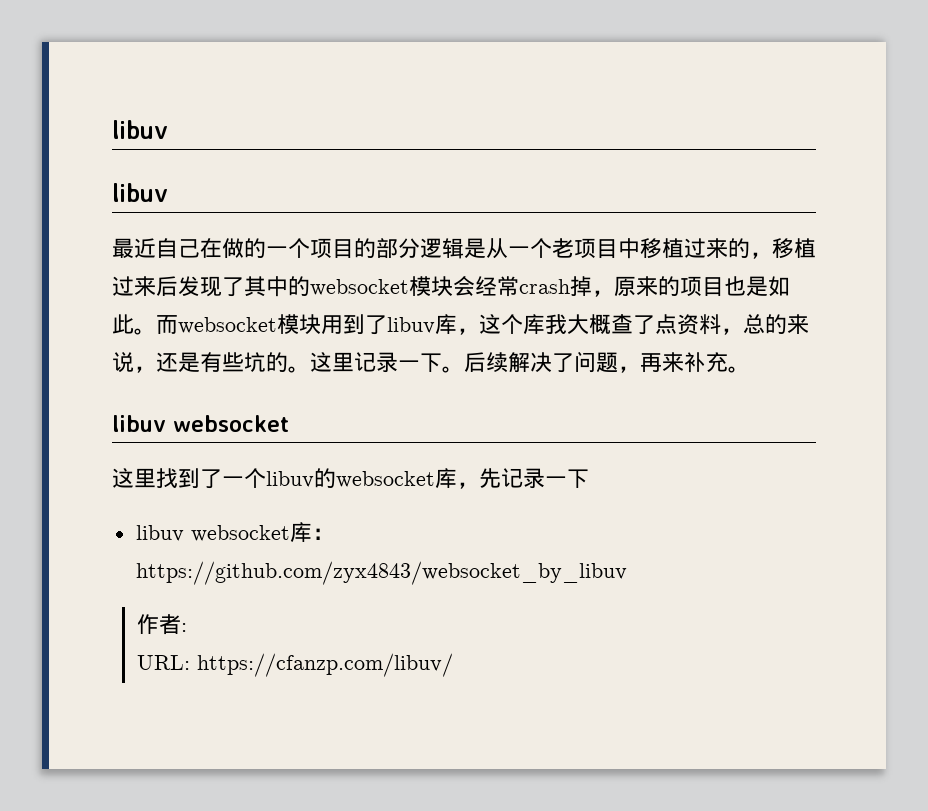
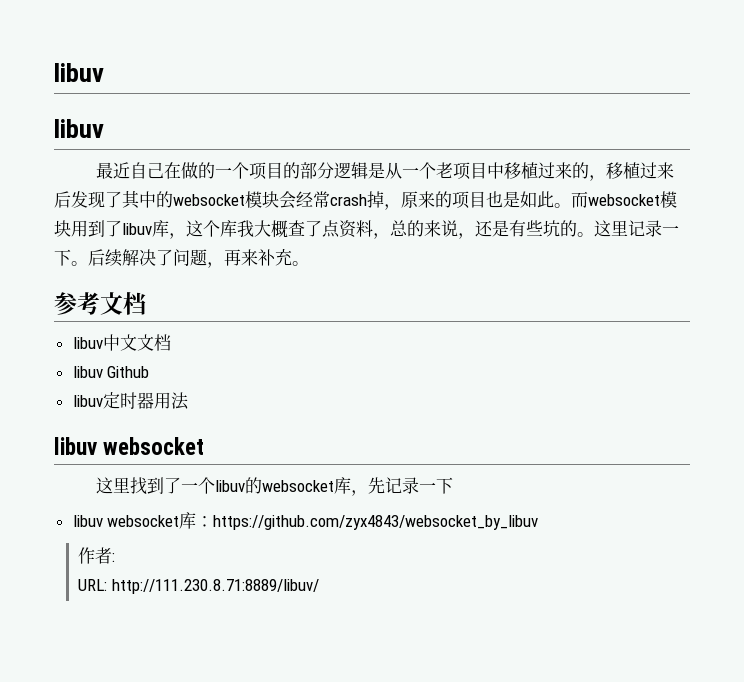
(750, 369) none -> [54,292,146,315] [72,334,171,351] [72,366,150,378] [72,392,189,410] // 参考文档 // libuv中文文档 // libuv Github // libuv定时器用法
[197,653,454,677] https://cfanzp.com/libuv/ -> [111,579,319,594] http://111.230.8.71:8889/libuv/

